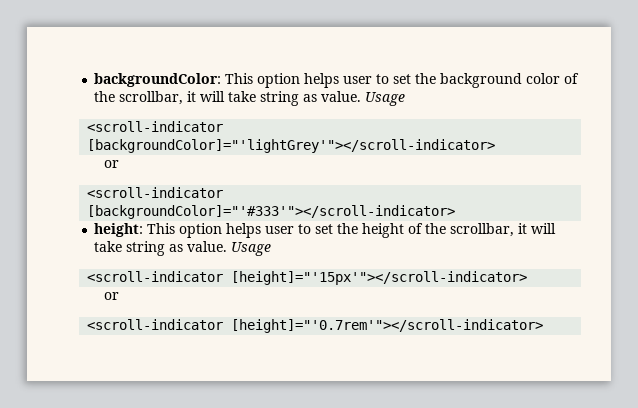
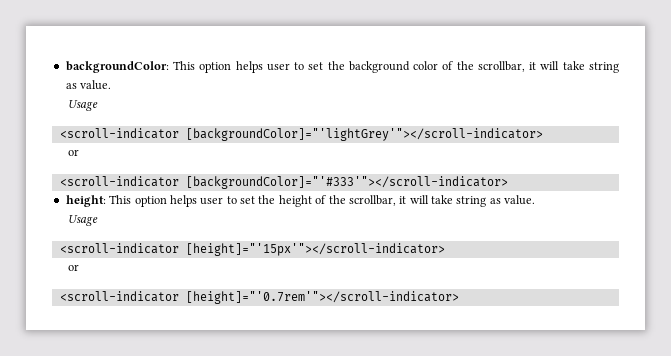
(362, 96) none -> (112, 85) //
(228, 246) none -> (536, 200) //

